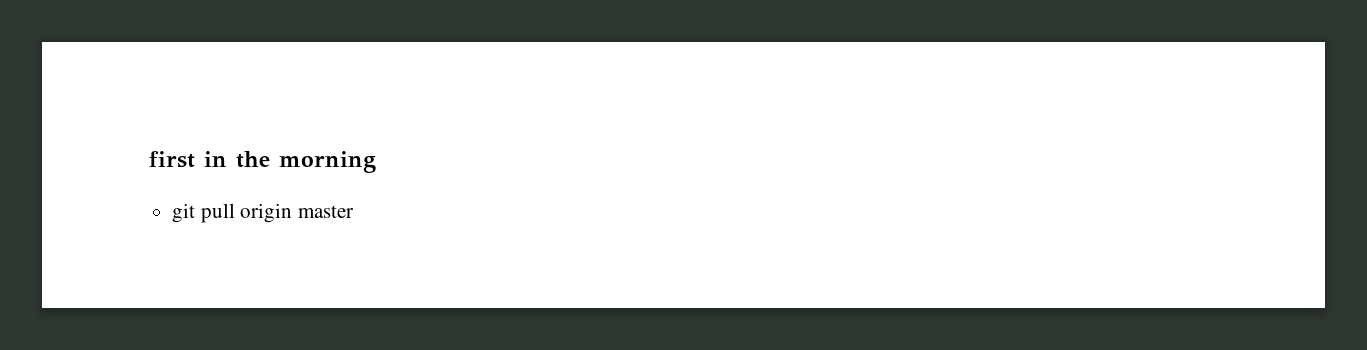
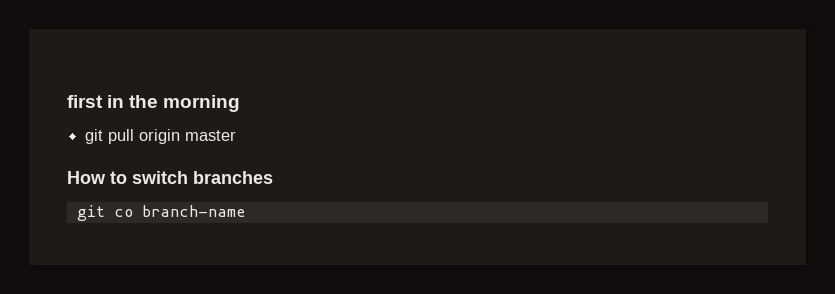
(355, 211) none -> [67,171,273,184] [76,205,245,221] // How to switch branches // git co branch-name

